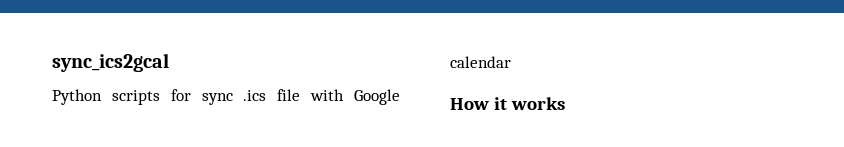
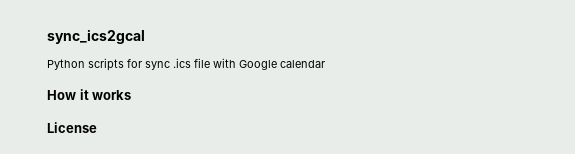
(565, 103) none -> [47,122,97,133] // License

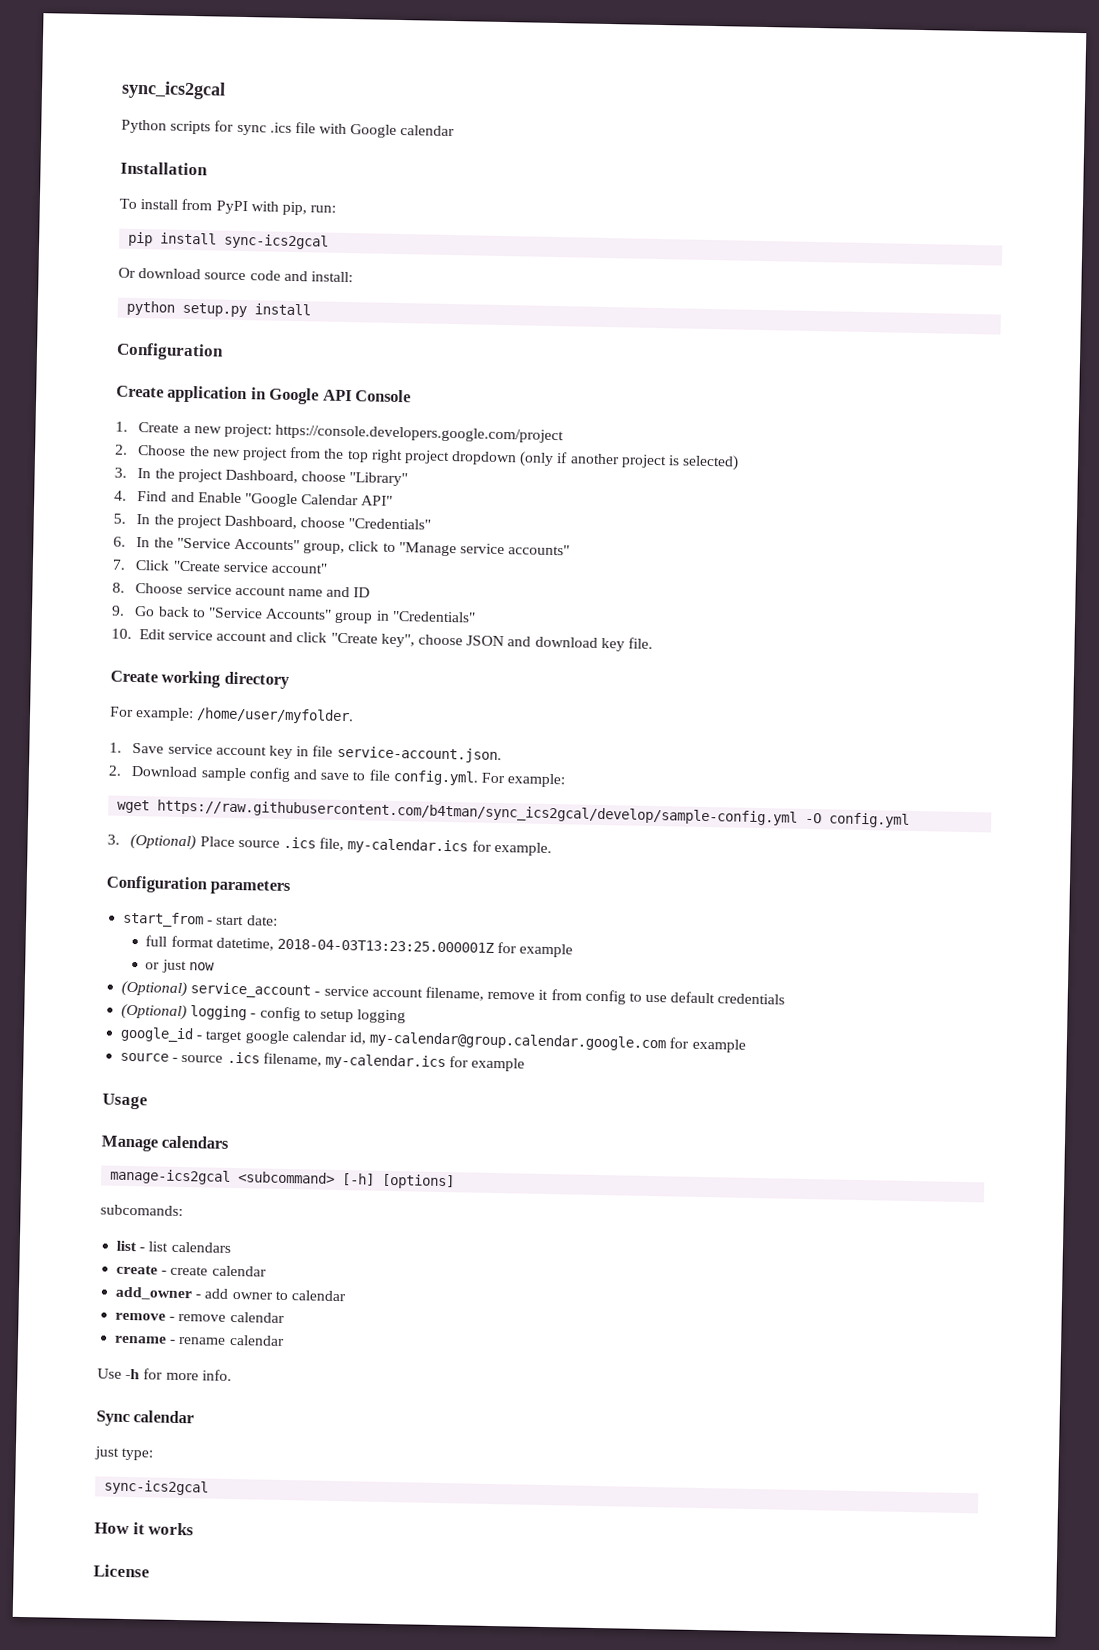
(325, 64) none -> [120,161,208,176] [119,198,337,216] [128,231,330,250] [118,267,353,283] [126,300,312,318] [116,342,224,361] [116,385,412,405] [115,421,565,444] [115,444,740,471] [114,467,409,487] [114,490,394,508] [113,513,432,530] [113,536,571,557] [112,559,327,574] [112,582,371,598] [111,605,476,624] [111,628,653,652] [110,670,290,689] [110,706,355,725] [109,742,502,764] [108,765,566,788] [117,799,911,828] [107,833,552,857] [106,875,292,896] [122,911,278,928] [145,935,574,958] [145,959,215,974] [121,980,786,1005] [121,1003,407,1024] [120,1026,746,1053] [120,1051,526,1072] [102,1093,148,1110] [101,1135,230,1152] [110,1168,456,1190] [100,1204,183,1217] [116,1240,231,1253] [116,1264,267,1277] [115,1286,347,1302] [115,1311,285,1324] [114,1334,285,1346] [97,1368,232,1381] [96,1410,195,1427] [94,1446,154,1461] [104,1479,210,1496] // Installation // To install from PyPI with pip, run: // pip install sync-ics2gcal // Or download source code and install: // python setup.py install // Configuration // Create application in Google API Console // 1. Create a new project: https://console.developers.google.com/project // 2. Choose the new project from the top right project dropdown (only if another project is selected) // 3. In the project Dashboard, choose "Library" // 4. Find and Enable "Google Calendar API" // 5. In the project Dashboard, choose "Credentials" // 6. In the "Service Accounts" group, click to "Manage service accounts" // 7. Click "Create service account" // 8. Choose service account name and ID // 9. Go back to "Service Accounts" group in "Credentials" // 10. Edit service account and click "Create key", choose JSON and download key file. // Create working directory // For example: /home/user/myfolder. // 1. Save service account key in file service-account.json. // 2. Download sample config and save to file config.yml. For example: // wget https://raw.githubusercontent.com/b4tman/sync_ics2gcal/develop/sample-config.yml -O config.yml // 3. (Optional) Place source .ics file, my-calendar.ics for example. // Configuration parameters // start_from - start date: // full format datetime, 2018-04-03T13:23:25.000001Z for example // or just now // (Optional) service_account - service account filename, remove it from config to use default credentials // (Optional) logging - config to setup logging // google_id - target google calendar id, my-calendar@group.calendar.google.com for example // source - source .ics filename, my-calendar.ics for example // Usage // Manage calendars // manage-ics2gcal <subcommand> [-h] [options] // subcomands: // list - list calendars // create - create calendar // add_owner - add owner to calendar // remove - remove calendar // rename - rename calendar // Use -h for more info. // Sync calendar // just type: // sync-ics2gcal

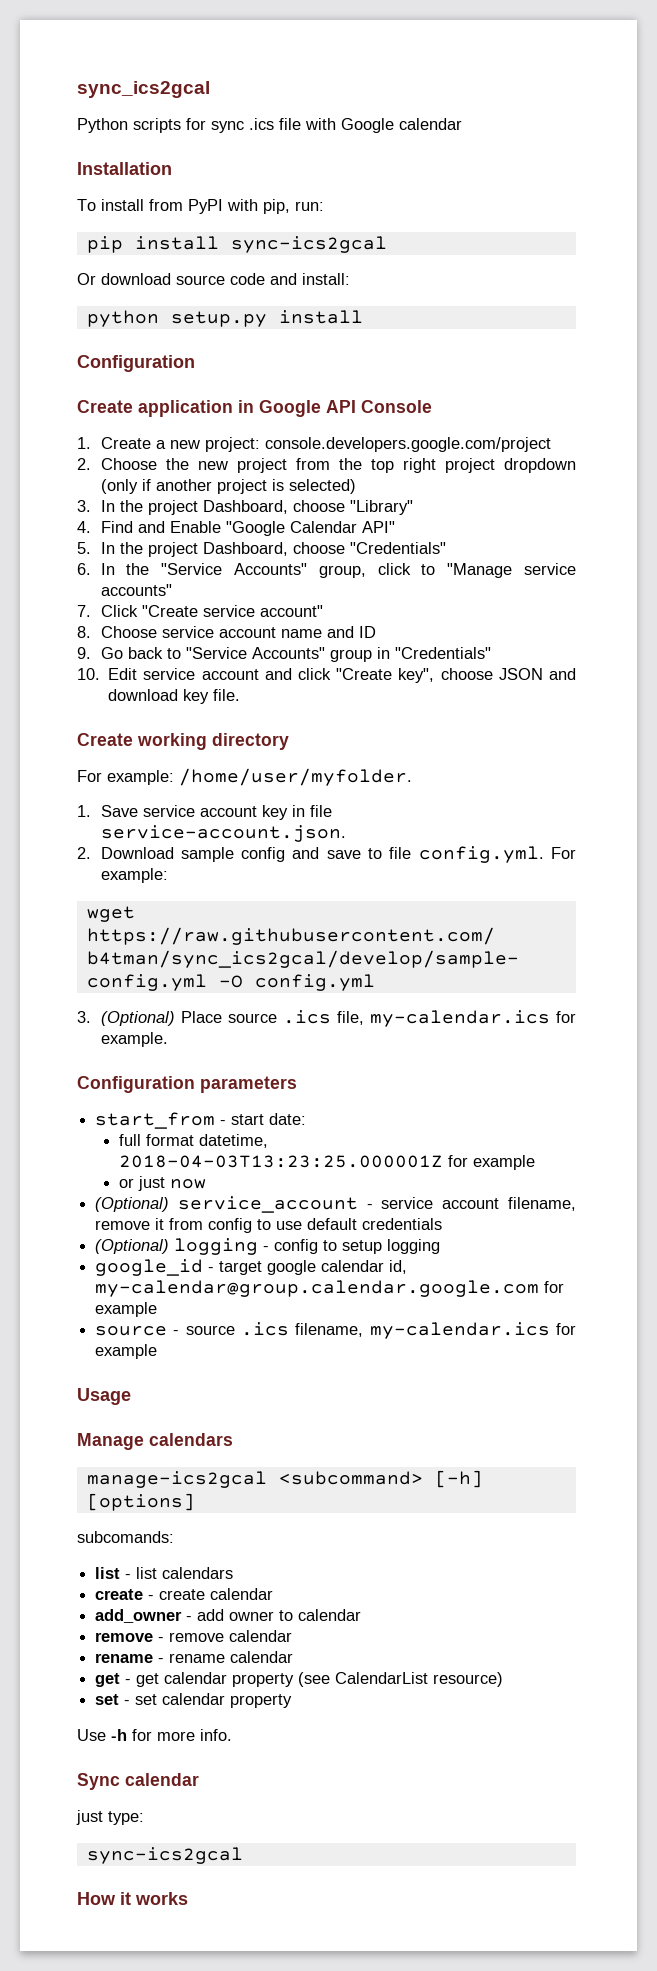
[275,424,565,444] https://console.developers.google.com/project -> [264,437,551,452] console.developers.google.com/project
(285, 1340) none -> [95,1672,504,1687] [95,1693,293,1708] // get - get calendar property (see CalendarList resource) // set - set calendar property
[93,1564,150,1578] // License -> (188, 1898) none

